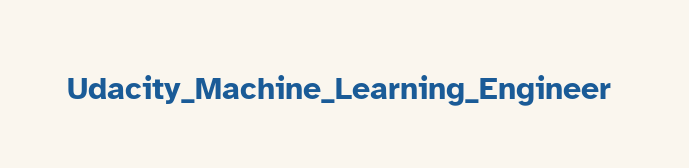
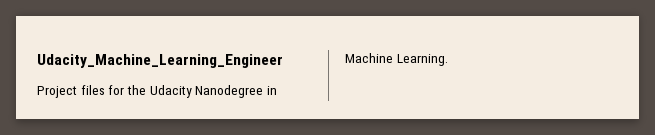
(611, 90) none -> [37,85,277,98] [345,53,448,66] // Project files for the Udacity Nanodegree in Machine Learning.

